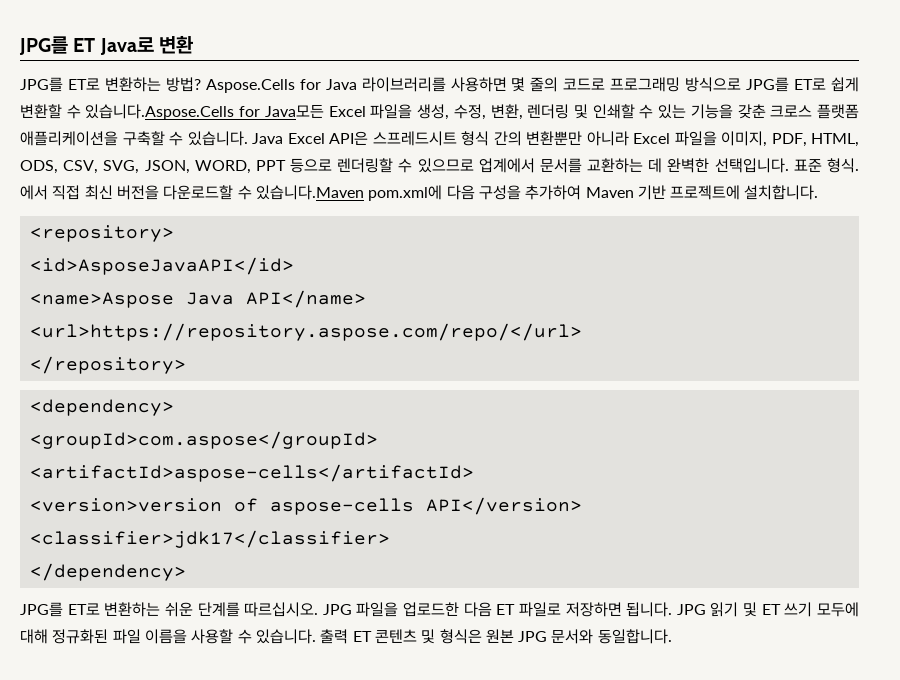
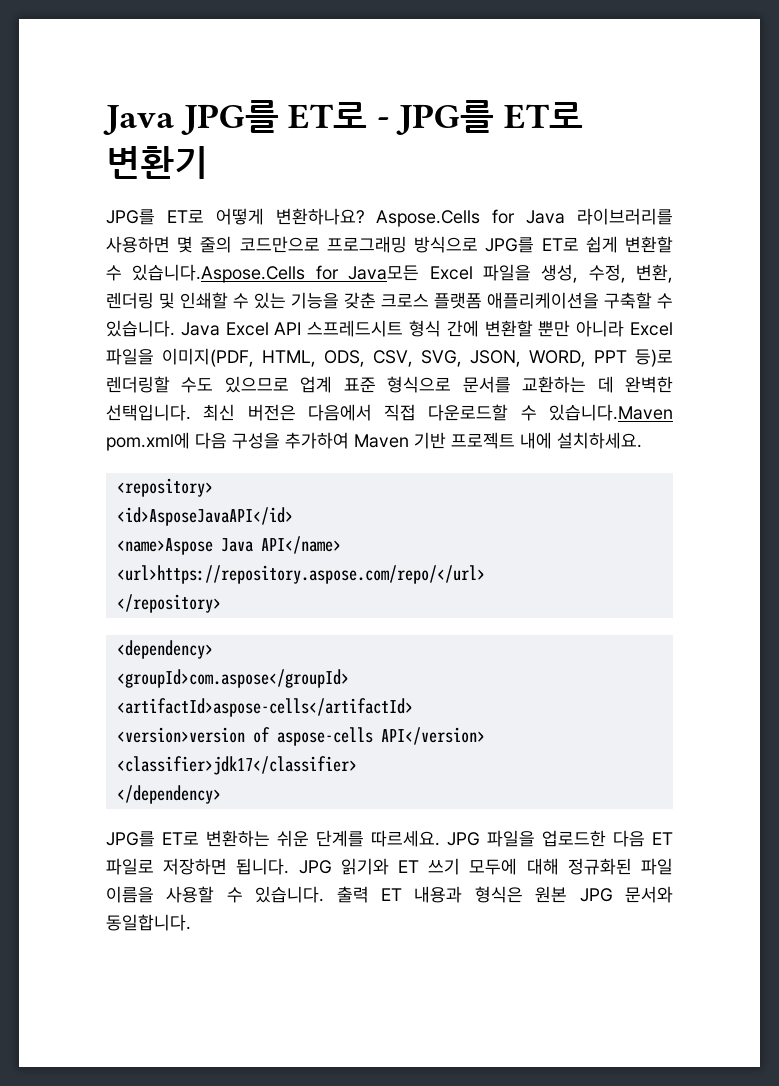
[19,35,194,55] [20,77,201,92] JPG를 ET Java로 변환 // JPG를 ET로 변환하는 방법? -> [103,100,583,135] [106,146,208,179] [106,208,365,225] Java JPG를 ET로 - JPG를 ET로 변환기 // JPG를 ET로 어떻게 변환하나요?
[563,78,606,90] 코드로 -> [239,236,320,253] 코드만으로
[329,131,368,145] API은 -> [274,322,302,335] API
[493,131,582,146] 간의 변환뿐만 -> [446,320,571,337] 간에 변환할 뿐만
[721,131,807,147] 이미지, PDF, -> [162,348,254,367] 이미지(PDF,
[290,158,535,173] 등으로 렌더링할 수 있으므로 업계에서 -> [635,349,673,367] [106,376,452,393] 등)로 렌더링할 수도 있으므로 업계 표준 형식으로
[793,158,859,173] [20,185,159,200] 표준 형식. 에서 직접 최신 버전을 -> [203,404,417,421] 최신 버전은 다음에서 직접
[670,185,819,200] 프로젝트에 설치합니다. -> [451,432,642,449] 프로젝트 내에 설치하세요.
[244,602,319,617] 따르십시오. -> [371,830,440,847] 따르세요.
[710,602,758,617] 읽기 및 -> [340,858,389,875] 읽기와
[374,629,436,644] 콘텐츠 및 -> [414,886,463,903] 내용과

